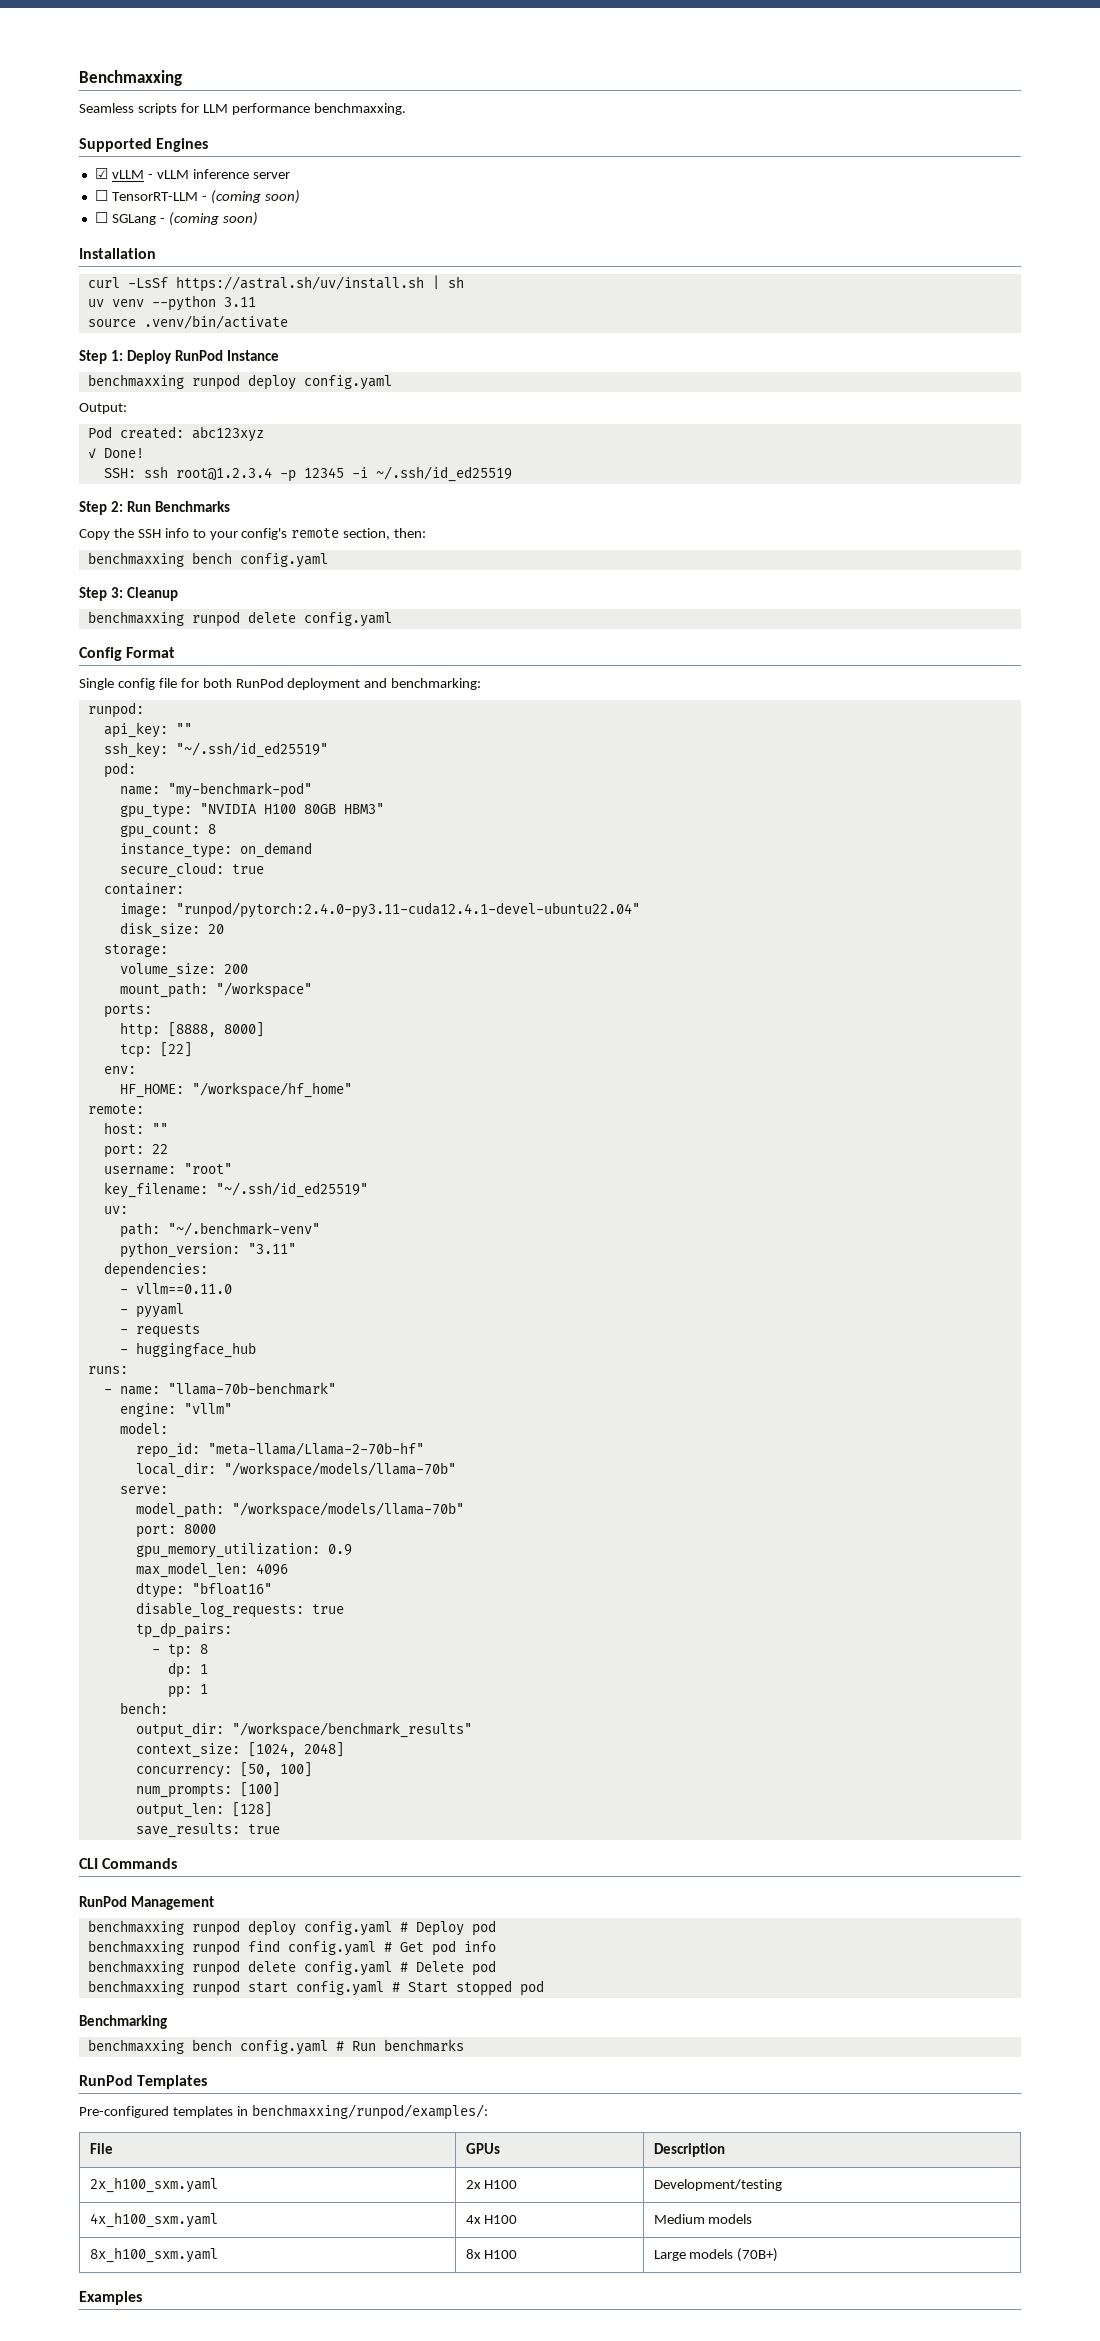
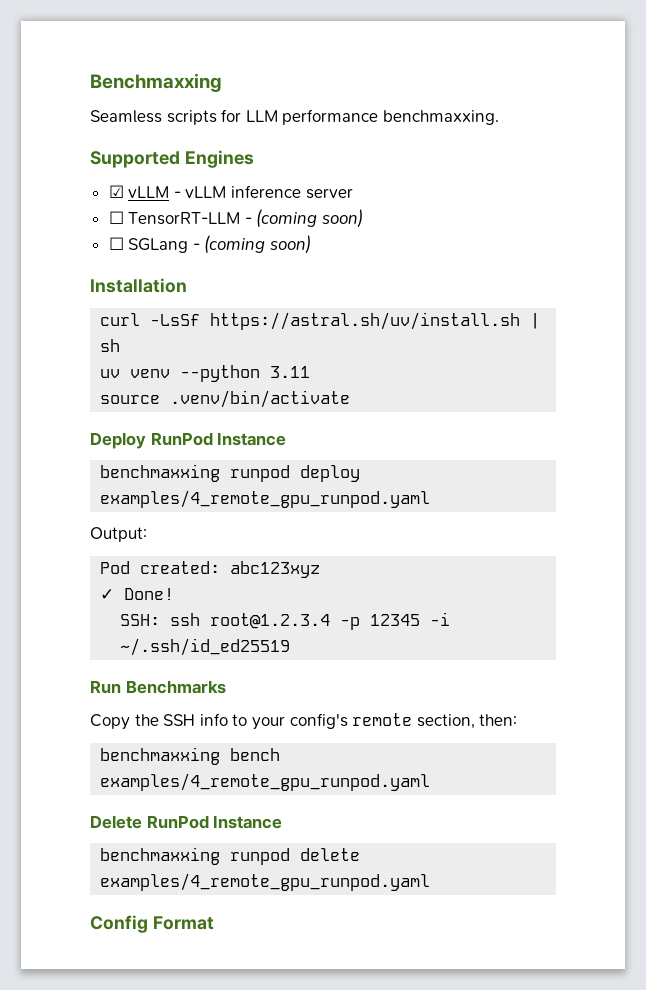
[79,350,124,364] Step 1: -> (351, 399) none
[303,375,392,390] config.yaml -> [100,490,431,508] examples/4_remote_gpu_runpod.yaml
[79,501,124,515] Step 2: -> (291, 647) none
[239,553,328,568] [79,587,179,601] [87,611,392,627] config.yaml // Step 3: Cleanup // benchmaxxing runpod delete config.yaml -> [100,773,431,791] [90,815,283,829] [100,847,361,865] [100,873,431,891] examples/4_remote_gpu_runpod.yaml // Delete RunPod Instance // benchmaxxing runpod delete examples/4_remote_gpu_runpod.yaml
[79,678,482,690] [87,702,144,718] [103,722,192,738] [103,742,328,758] [103,762,136,778] [119,782,312,798] [119,803,384,818] [119,824,216,838] [119,842,312,858] [119,862,264,878] [103,883,184,895] [119,902,640,918] [119,922,224,938] [103,944,168,957] [119,963,248,978] [119,982,312,998] [103,1004,152,1018] [119,1022,264,1038] [119,1042,192,1058] [103,1066,136,1074] [119,1082,352,1098] [87,1104,144,1114] [103,1122,168,1134] [103,1144,168,1158] [103,1163,232,1175] [103,1182,368,1198] [103,1206,128,1214] [119,1222,320,1238] [119,1242,296,1258] [103,1262,208,1278] [119,1283,232,1294] [119,1303,184,1318] [119,1324,200,1338] [119,1342,256,1358] [87,1366,128,1374] [103,1382,336,1395] [119,1403,232,1417] [119,1422,168,1434] [135,1442,424,1458] [135,1462,456,1478] [119,1486,168,1494] [135,1502,464,1518] [135,1524,216,1538] [135,1543,352,1558] [135,1562,288,1578] [135,1582,272,1598] [135,1602,344,1618] [135,1622,232,1638] [151,1644,208,1658] [167,1662,208,1678] [167,1684,208,1698] [119,1702,168,1714] [135,1722,472,1738] [135,1742,344,1758] [135,1762,312,1778] [135,1782,280,1798] [135,1802,272,1818] [135,1823,280,1838] [79,1858,178,1869] [79,1896,215,1910] [87,1920,496,1936] [87,1940,496,1956] [87,1960,496,1976] [87,1980,544,1996] [79,2015,167,2029] [87,2039,464,2055] [79,2075,208,2089] [79,2104,488,2120] [89,2143,113,2154] [465,2143,500,2154] [653,2143,725,2157] [89,2177,218,2193] [465,2180,518,2189] [653,2179,782,2191] [89,2212,218,2228] [465,2215,518,2224] [653,2214,753,2224] [89,2247,218,2263] [465,2249,518,2259] [653,2248,779,2262] [79,2291,142,2305] // Single config file for both RunPod deployment and benchmarking: // runpod: // api_key: "" // ssh_key: "~/.ssh/id_ed25519" // pod: // name: "my-benchmark-pod" // gpu_type: "NVIDIA H100 80GB HBM3" // gpu_count: 8 // instance_type: on_demand // secure_cloud: true // container: // image: "runpod/pytorch:2.4.0-py3.11-cuda12.4.1-devel-ubuntu22.04" // disk_size: 20 // storage: // volume_size: 200 // mount_path: "/workspace" // ports: // http: [8888, 8000] // tcp: [22] // env: // HF_HOME: "/workspace/hf_home" // remote: // host: "" // port: 22 // username: "root" // key_filename: "~/.ssh/id_ed25519" // uv: // path: "~/.benchmark-venv" // python_version: "3.11" // dependencies: // - vllm==0.11.0 // - pyyaml // - requests // - huggingface_hub // runs: // - name: "llama-70b-benchmark" // engine: "vllm" // model: // repo_id: "meta-llama/Llama-2-70b-hf" // local_dir: "/workspace/models/llama-70b" // serve: // model_path: "/workspace/models/llama-70b" // port: 8000 // gpu_memory_utilization: 0.9 // max_model_len: 4096 // dtype: "bfloat16" // disable_log_requests: true // tp_dp_pairs: // - tp: 8 // dp: 1 // pp: 1 // bench: // output_dir: "/workspace/benchmark_results" // context_size: [1024, 2048] // concurrency: [50, 100] // num_prompts: [100] // output_len: [128] // save_results: true // CLI Commands // RunPod Management // benchmaxxing runpod deploy config.yaml # Deploy pod // benchmaxxing runpod find config.yaml # Get pod info // benchmaxxing runpod delete config.yaml # Delete pod // benchmaxxing runpod start config.yaml # Start stopped pod // Benchmarking // benchmaxxing bench config.yaml # Run benchmarks // RunPod Templates // Pre-configured templates in benchmaxxing/runpod/examples/: // File | GPUs | Description // 2x_h100_sxm.yaml | 2x H100 | Development/testing // 4x_h100_sxm.yaml | 4x H100 | Medium models // 8x_h100_sxm.yaml | 8x H100 | Large models (70B+) // Examples -> (214, 923) none

